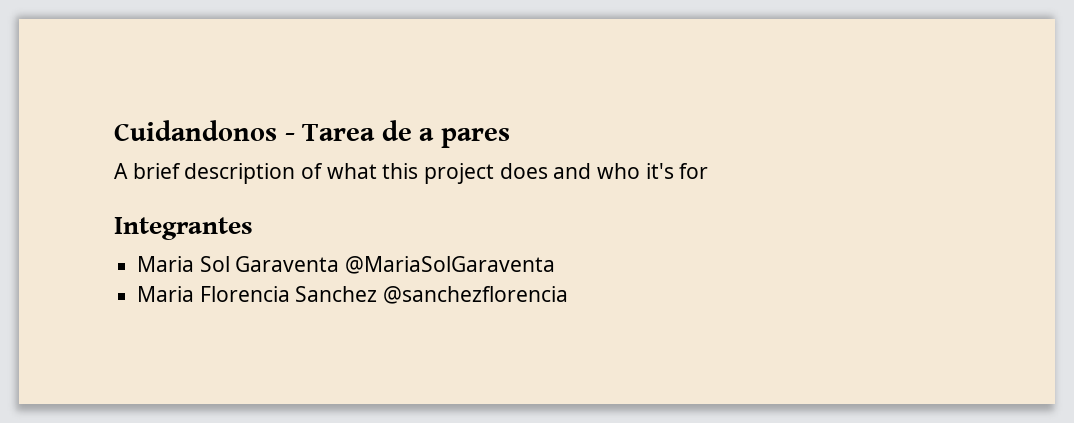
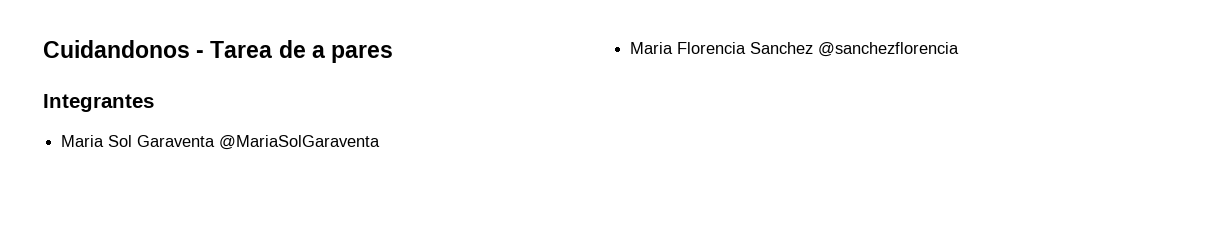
[114,163,709,184] // A brief description of what this project does and who it's for -> (394, 54) none

